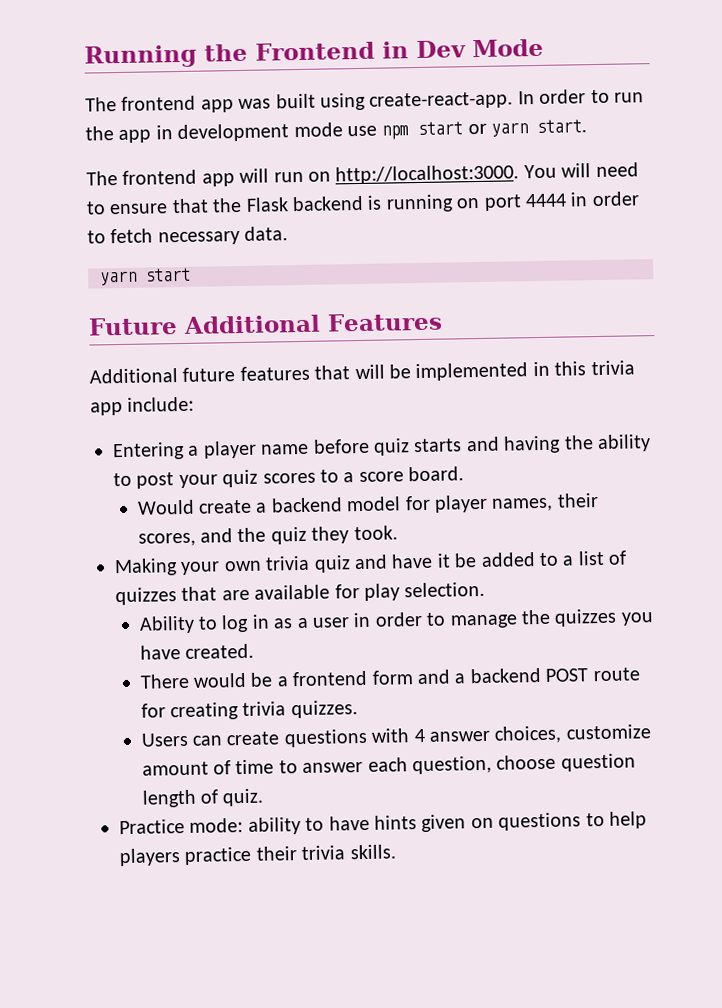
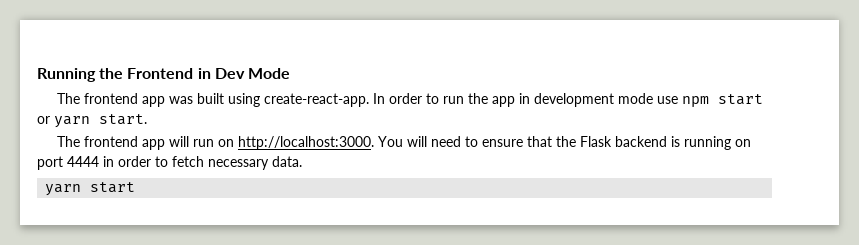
[88,312,443,336] [89,360,635,384] [90,396,195,416] [112,434,651,461] [113,466,465,489] [136,493,599,515] [137,525,398,547] [114,550,628,577] [115,581,486,606] [138,608,654,634] [139,643,255,660] [139,667,640,689] [140,700,358,721] [140,724,651,748] [141,753,636,776] [141,788,265,808] [119,811,647,835] [119,844,396,867] // Future Additional Features // Additional future features that will be implemented in this trivia app include: // Entering a player name before quiz starts and having the ability to post your quiz scores to a score board. // Would create a backend model for player names, their scores, and the quiz they took. // Making your own trivia quiz and have it be added to a list of quizzes that are available for play selection. // Ability to log in as a user in order to manage the quizzes you have created. // There would be a frontend form and a backend POST route for creating trivia quizzes. // Users can create questions with 4 answer choices, customize amount of time to answer each question, choose question length of quiz. // Practice mode: ability to have hints given on questions to help players practice their trivia skills. -> (136, 187) none

